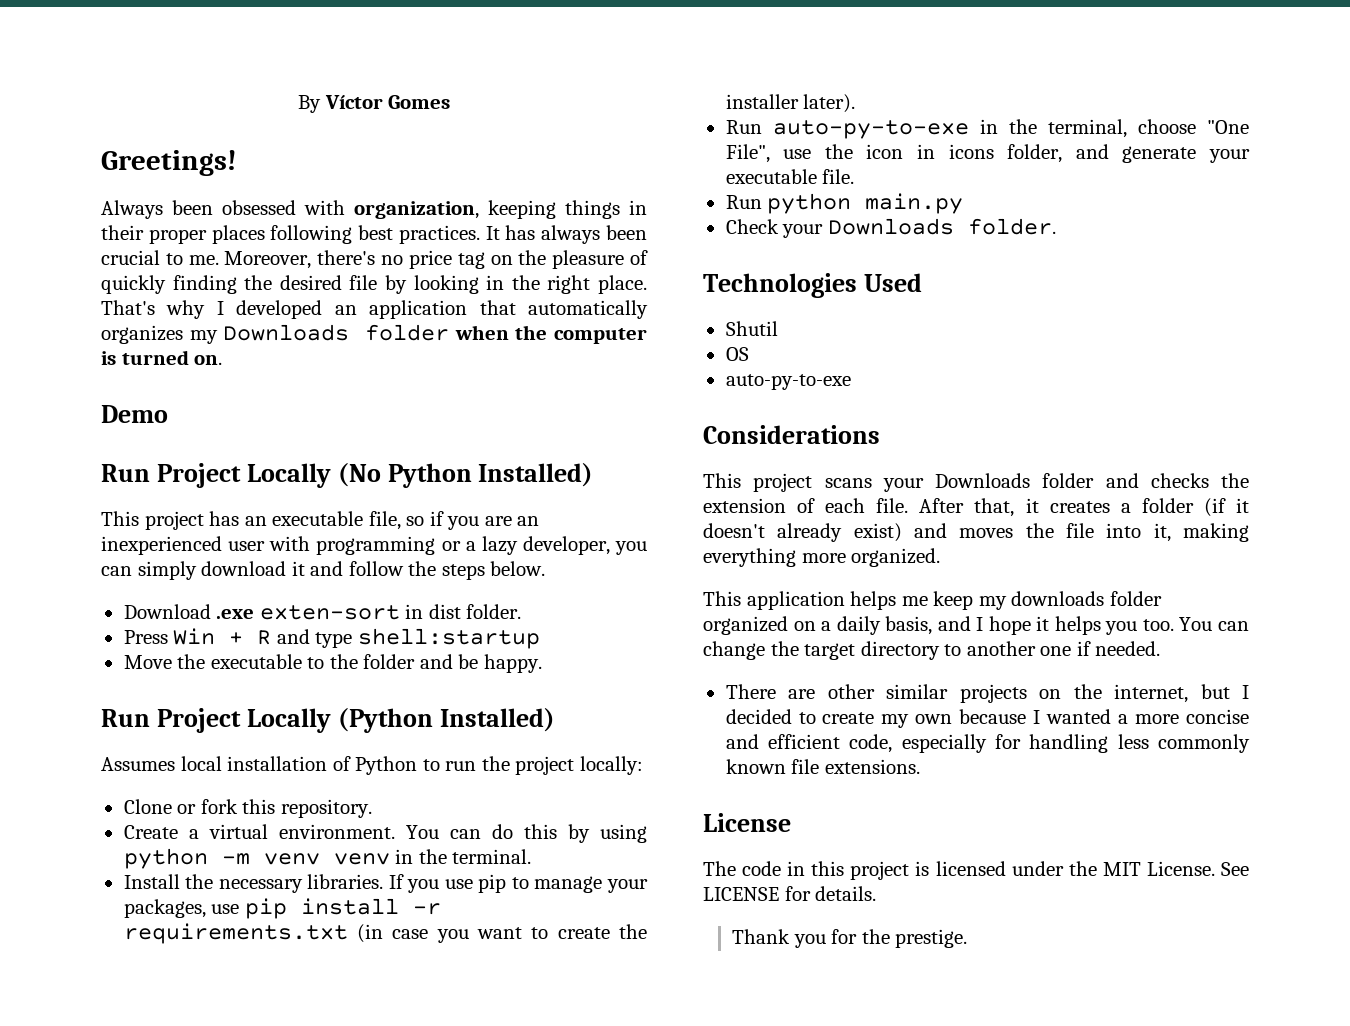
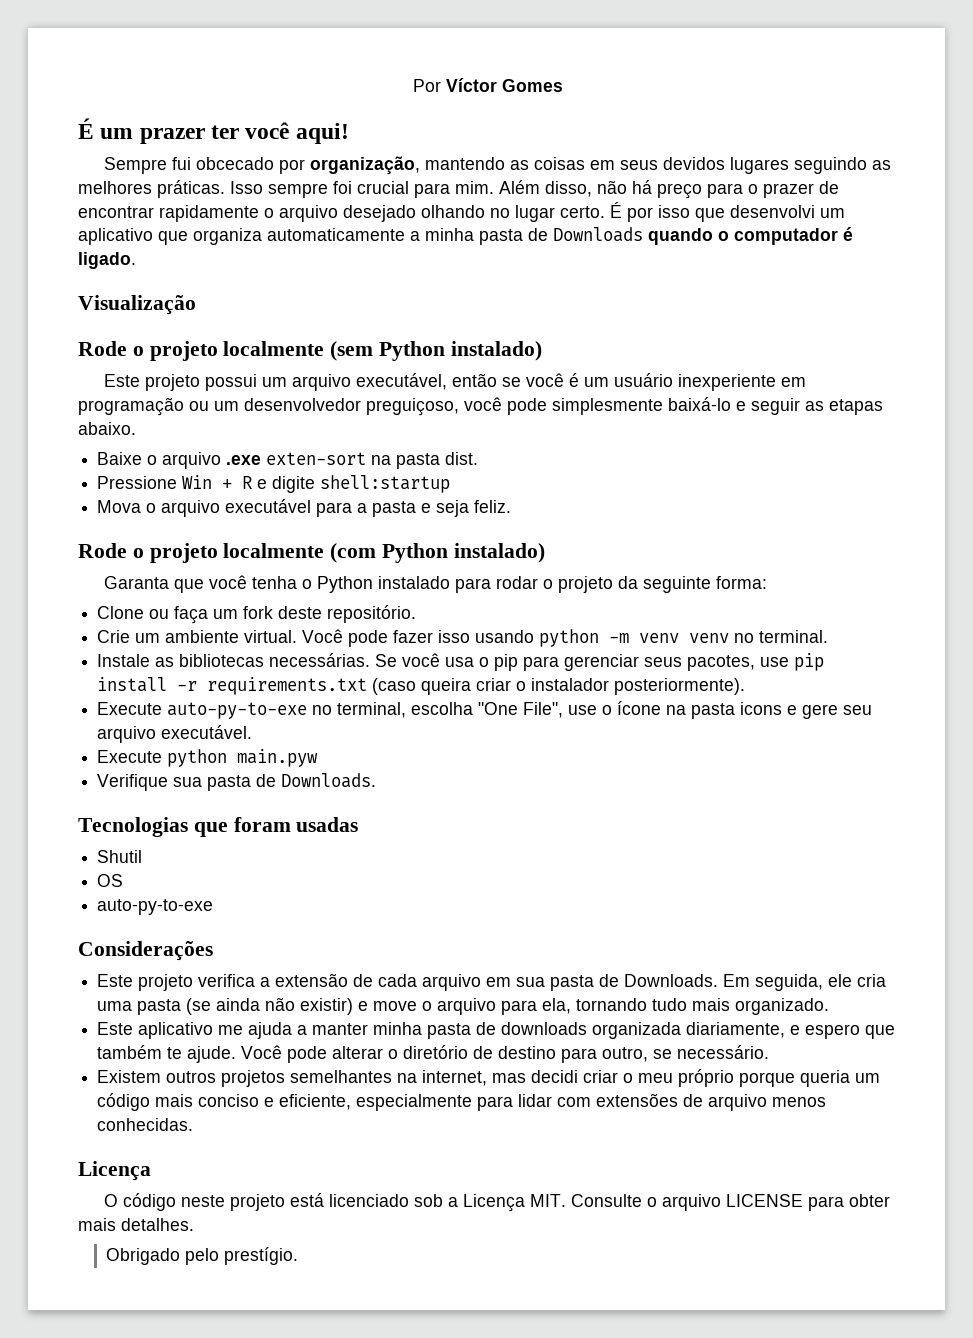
[297,95,321,113] By -> [413,79,441,92] Por
[101,150,237,176] [101,200,647,219] [101,225,647,244] [101,250,648,269] [101,275,648,294] [101,300,648,319] [101,324,648,344] [101,350,223,365] [101,405,168,423] [101,463,594,488] [101,511,540,530] [101,536,647,555] [101,561,546,580] [123,604,522,620] [123,630,168,644] Greetings! // Always been obsessed with organization, keeping things in their proper places following best practices. It has always been crucial to me. Moreover, there's no price tag on the pleasure of quickly finding the desired file by looking in the right place. That's why I developed an application that automatically organizes my Downloads folder when the computer is turned on. // Demo // Run Project Locally (No Python Installed) // This project has an executable file, so if you are an inexperienced user with programming or a lazy developer, you can simply download it and follow the steps below. // Download .exe exten-sort in dist folder. // Press -> [78,118,349,144] [104,156,892,175] [78,180,839,199] [78,202,845,222] [78,227,853,245] [78,252,136,269] [78,295,196,315] [78,341,542,361] [104,373,807,391] [78,397,883,416] [78,422,136,435] [97,452,479,469] [97,476,178,489] É um prazer ter você aqui! // Sempre fui obcecado por organização, mantendo as coisas em seus devidos lugares seguindo as melhores práticas. Isso sempre foi crucial para mim. Além disso, não há preço para o prazer de encontrar rapidamente o arquivo desejado olhando no lugar certo. É por isso que desenvolvi um aplicativo que organiza automaticamente a minha pasta de Downloads quando o computador é ligado. // Visualização // Rode o projeto localmente (sem Python instalado) // Este projeto possui um arquivo executável, então se você é um usuário inexperiente em programação ou um desenvolvedor preguiçoso, você pode simplesmente baixá-lo e seguir as etapas abaixo. // Baixe o arquivo .exe exten-sort na pasta dist. // Pressione
[276,629,353,648] and type -> [257,476,316,493] e digite
[123,654,542,673] [101,708,555,733] [101,756,643,775] [123,799,372,818] [123,824,648,843] Move the executable to the folder and be happy. // Run Project Locally (Python Installed) // Assumes local installation of Python to run the project locally: // Clone or fork this repository. // Create a virtual environment. You can do this by using -> [97,499,512,517] [78,543,545,563] [104,575,768,593] [97,605,417,624] [97,629,535,647] Mova o arquivo executável para a pasta e seja feliz. // Rode o projeto localmente (com Python instalado) // Garanta que você tenha o Python instalado para rodar o projeto da seguinte forma: // Clone ou faça um fork deste repositório. // Crie um ambiente virtual. Você pode fazer isso usando
[395,849,447,864] in the -> [734,633,755,643] no
[123,874,649,893] [123,899,206,918] Install the necessary libraries. If you use pip to manage your packages, -> [97,653,756,671] Instale as bibliotecas necessárias. Se você usa o pip para gerenciar seus pacotes,
[356,924,648,943] [725,94,856,113] [725,119,1249,139] [725,144,1250,163] [725,169,855,184] [725,193,964,214] [725,218,1056,238] [703,273,922,298] [725,321,778,336] [725,347,749,361] [725,374,851,390] [703,425,880,444] [703,473,1249,492] [703,498,1249,517] [703,523,1249,542] [703,548,941,567] [703,591,1162,610] [703,616,1249,635] [703,641,1161,660] [725,684,1249,703] [725,709,1249,728] [725,734,1250,753] [725,759,920,774] [703,813,791,832] [703,861,1249,880] [703,886,877,901] [732,929,968,948] (in case you want to create the installer later). // Run auto-py-to-exe in the terminal, choose "One File", use the icon in icons folder, and generate your executable file. // Run python main.py // Check your Downloads folder. // Technologies Used // Shutil // OS // auto-py-to-exe // Considerations // This project scans your Downloads folder and checks the extension of each file. After that, it creates a folder (if it doesn't already exist) and moves the file into it, making everything more organized. // This application helps me keep my downloads folder organized on a daily basis, and I hope it helps you too. You can change the target directory to another one if needed. // There are other similar projects on the internet, but I decided to create my own because I wanted a more concise and efficient code, especially for handling less commonly known file extensions. // License // The code in this project is licensed under the MIT License. See LICENSE for details. // Thank you for the prestige. -> [372,678,746,695] [97,701,873,719] [97,725,253,743] [97,749,319,767] [97,773,377,791] [78,817,359,837] [97,850,143,863] [97,874,124,887] [97,899,214,915] [78,941,213,961] [97,973,887,991] [97,997,830,1015] [97,1022,896,1039] [97,1045,770,1063] [97,1069,881,1087] [97,1093,827,1111] [97,1118,194,1131] [78,1161,151,1181] [104,1193,891,1212] [78,1218,194,1231] [106,1247,299,1265] (caso queira criar o instalador posteriormente). // Execute auto-py-to-exe no terminal, escolha "One File", use o ícone na pasta icons e gere seu arquivo executável. // Execute python main.pyw // Verifique sua pasta de Downloads. // Tecnologias que foram usadas // Shutil // OS // auto-py-to-exe // Considerações // Este projeto verifica a extensão de cada arquivo em sua pasta de Downloads. Em seguida, ele cria uma pasta (se ainda não existir) e move o arquivo para ela, tornando tudo mais organizado. // Este aplicativo me ajuda a manter minha pasta de downloads organizada diariamente, e espero que também te ajude. Você pode alterar o diretório de destino para outro, se necessário. // Existem outros projetos semelhantes na internet, mas decidi criar o meu próprio porque queria um código mais conciso e eficiente, especialmente para lidar com extensões de arquivo menos conhecidas. // Licença // O código neste projeto está licenciado sob a Licença MIT. Consulte o arquivo LICENSE para obter mais detalhes. // Obrigado pelo prestígio.

